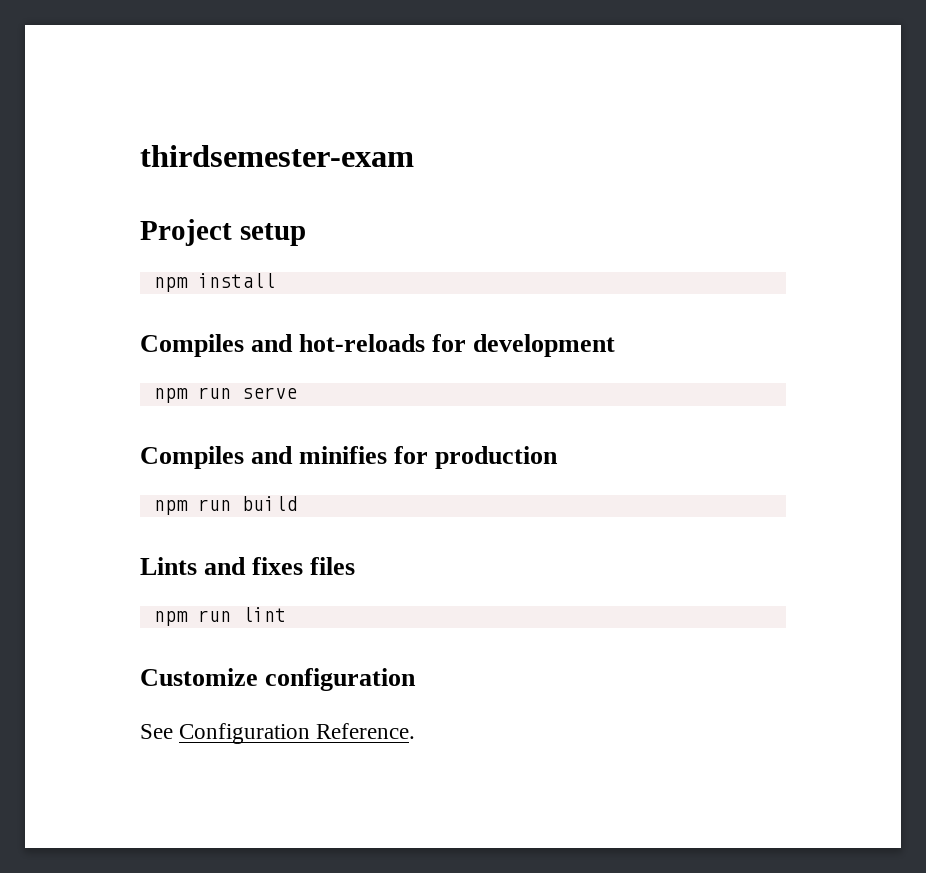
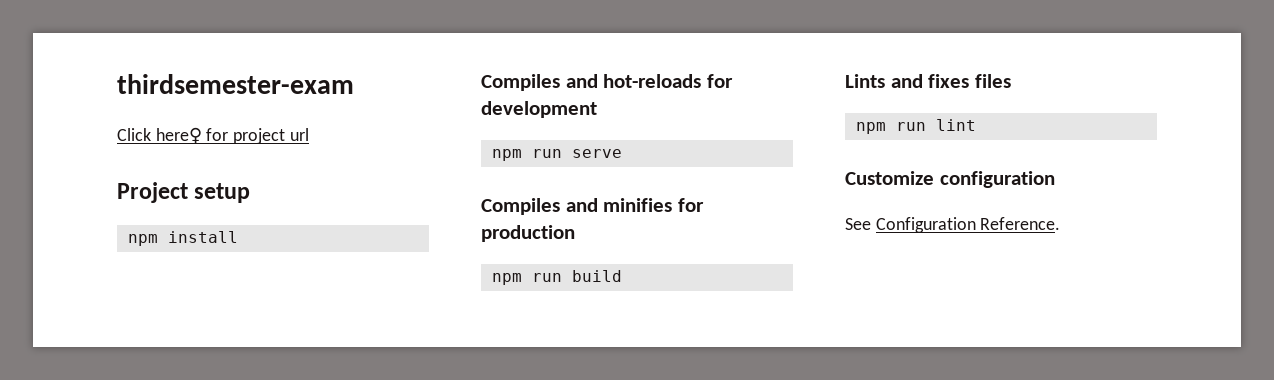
(414, 156) none -> [117,127,309,144] // Click here♀ for project url

